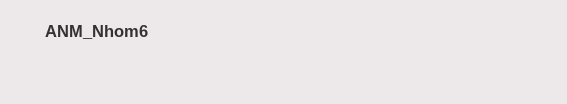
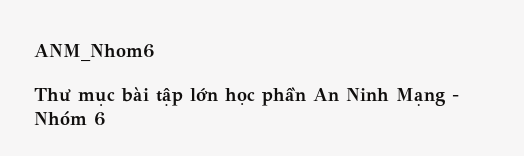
(148, 32) none -> [34,87,459,106] [34,111,106,126] // Thư mục bài tập lớn học phần An Ninh Mạng - Nhóm 6

